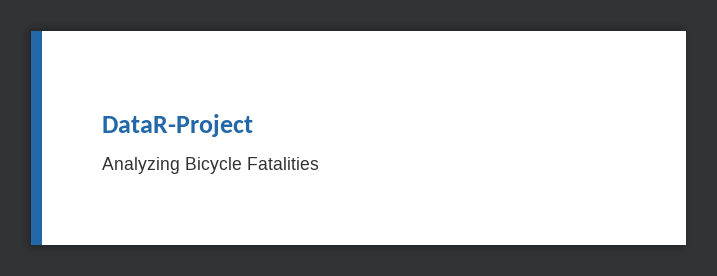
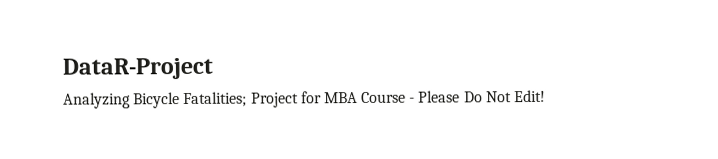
[247,157,319,170] Fatalities -> [183,89,547,108] Fatalities; Project for MBA Course - Please Do Not Edit!

